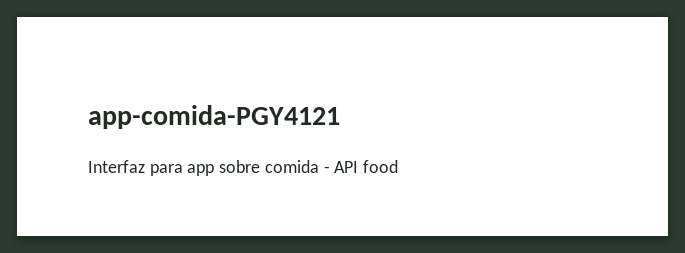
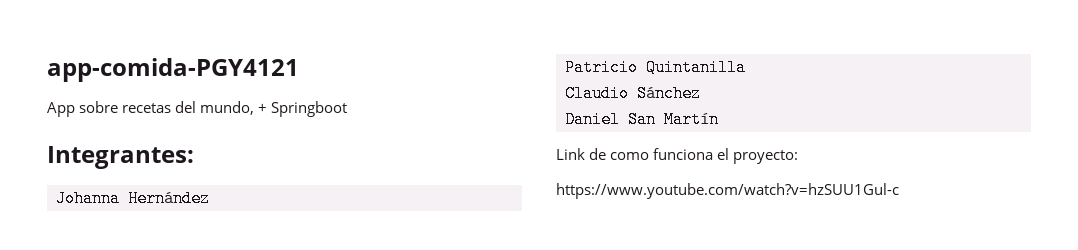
[88,160,399,176] Interfaz para app sobre comida - API food -> [47,101,348,117] [47,146,194,169] [56,190,210,207] [565,59,746,76] [565,85,701,102] [565,111,719,128] [556,148,799,164] [556,183,899,199] App sobre recetas del mundo, + Springboot // Integrantes: // Johanna Hernández // Patricio Quintanilla // Claudio Sánchez // Daniel San Martín // Link de como funciona el proyecto: // https://www.youtube.com/watch?v=hzSUU1Gul-c

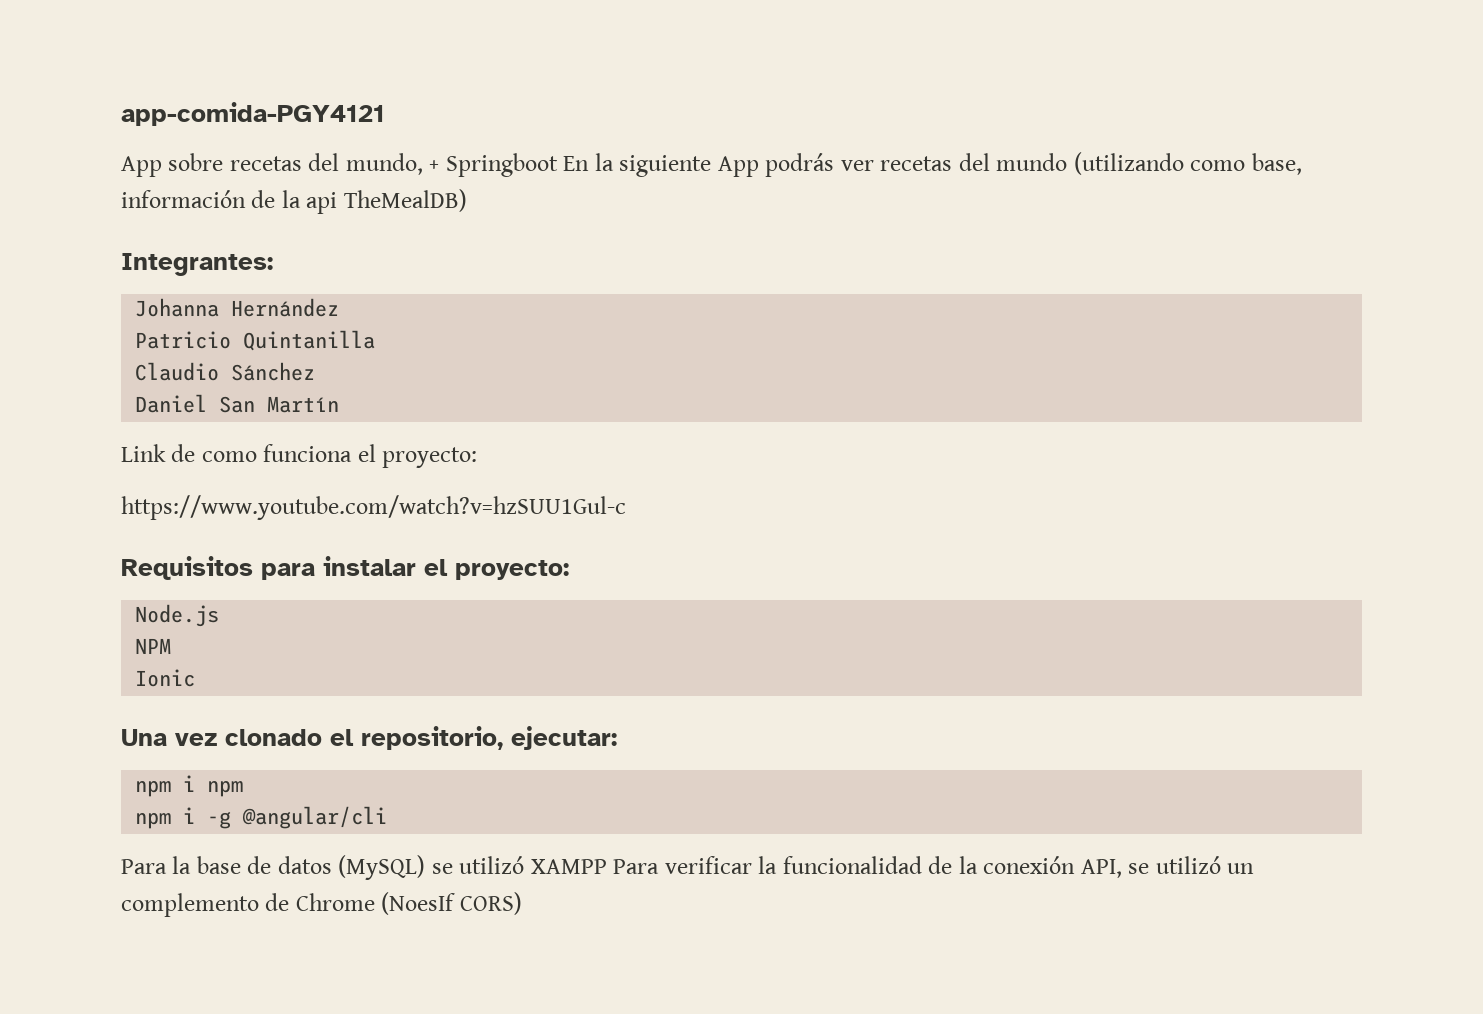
(348, 109) none -> [563,152,1302,177] [121,189,467,214] En la siguiente App podrás ver recetas del mundo (utilizando como base, información de la api TheMealDB)
(899, 191) none -> [121,556,569,580] [135,604,220,627] [135,638,172,654] [135,669,196,687] [121,726,617,750] [135,775,244,797] [135,806,388,829] [121,855,1255,880] [121,892,522,917] // Requisitos para instalar el proyecto: // Node.js // NPM // Ionic // Una vez clonado el repositorio, ejecutar: // npm i npm // npm i -g @angular/cli // Para la base de datos (MySQL) se utilizó XAMPP Para verificar la funcionalidad de la conexión API, se utilizó un complemento de Chrome (NoesIf CORS)

